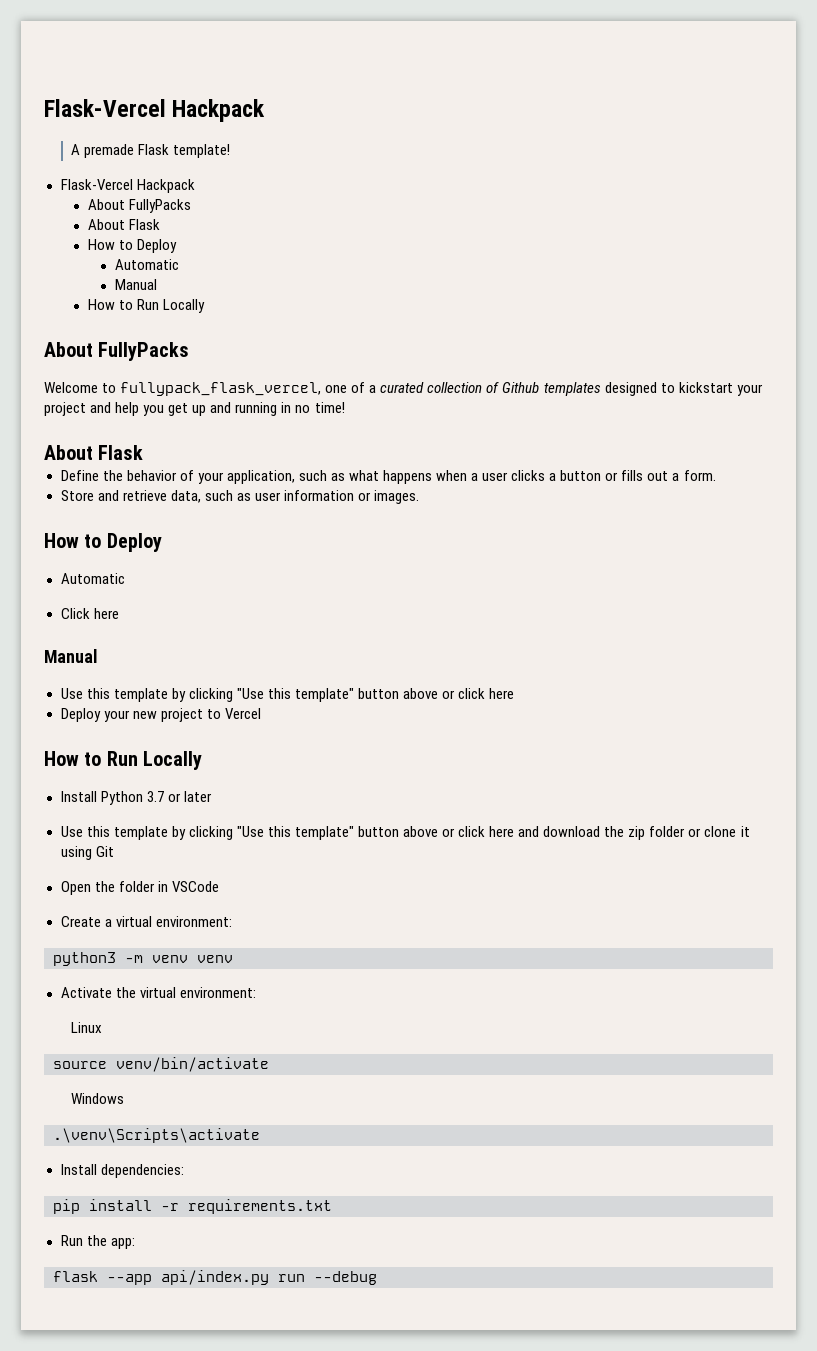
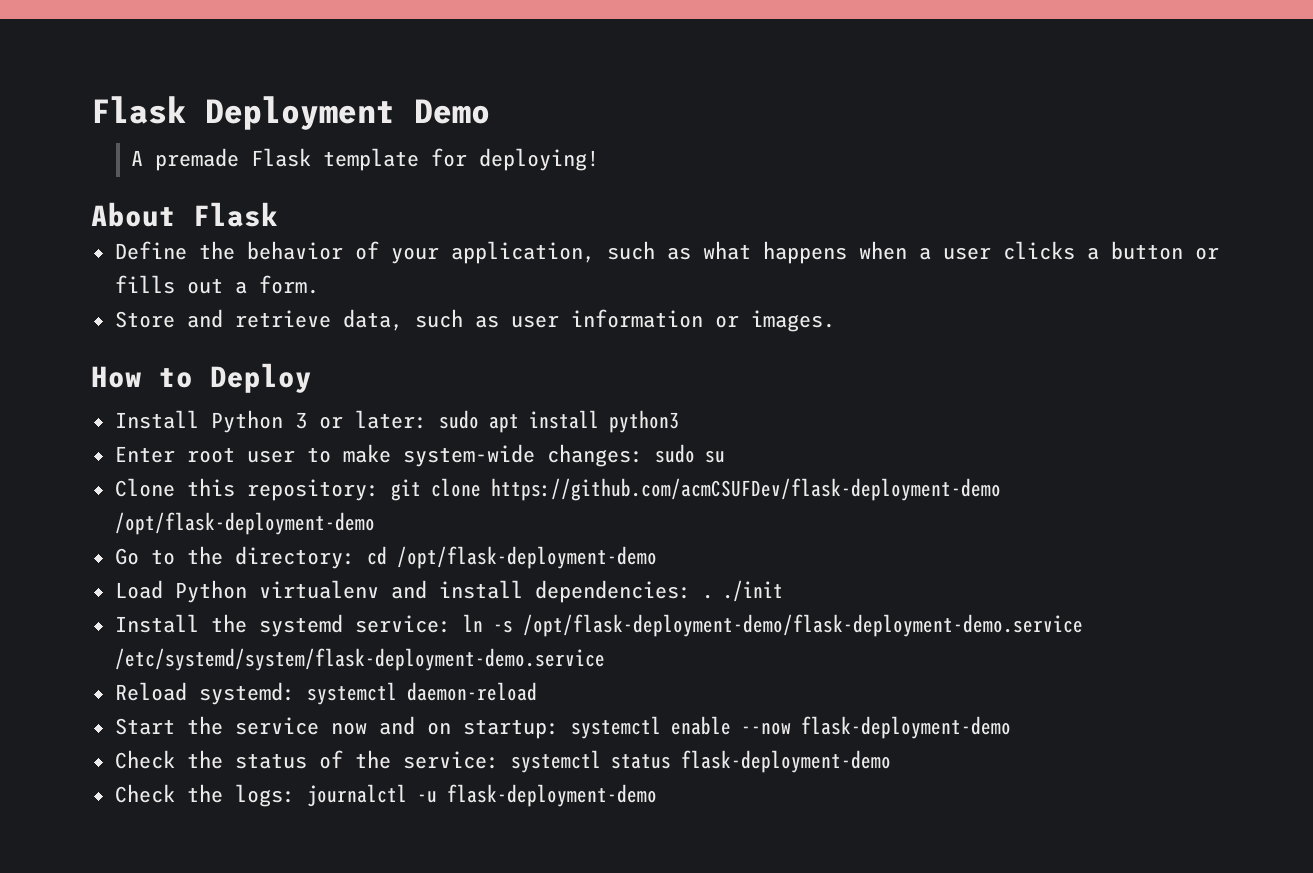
[44,99,266,122] Flask-Vercel Hackpack -> [91,96,490,130] Flask Deployment Demo
[173,144,231,158] [60,179,195,193] [87,199,191,213] [87,219,160,230] [87,239,177,253] [114,259,179,270] [114,279,157,290] [87,299,205,313] [44,342,190,361] [44,382,763,396] [44,402,345,416] template! // Flask-Vercel Hackpack // About FullyPacks // About Flask // How to Deploy // Automatic // Manual // How to Run Locally // About FullyPacks // Welcome to fullypack_flask_vercel, one of a curated collection of Github templates designed to kickstart your project and help you get up and running in no time! -> [323,148,600,171] template for deploying!
[60,573,125,584] [60,608,119,619] [44,649,97,663] [60,688,515,702] [60,708,261,722] [44,751,203,770] [60,791,212,805] [60,826,750,840] [60,846,114,860] [60,881,219,895] [60,916,232,927] [53,952,233,966] [60,987,256,998] [71,1022,103,1033] [53,1057,269,1072] [71,1093,125,1104] [53,1128,260,1143] [60,1164,184,1178] [53,1199,332,1214] [60,1235,135,1249] [53,1270,377,1285] Automatic // Click here // Manual // Use this template by clicking "Use this template" button above or click here // Deploy your new project to Vercel // How to Run Locally // Install Python 3.7 or later // Use this template by clicking "Use this template" button above or click here and download the zip folder or clone it using Git // Open the folder in VSCode // Create a virtual environment: // python3 -m venv venv // Activate the virtual environment: // Linux // source venv/bin/activate // Windows // .\venv\Scripts\activate // Install dependencies: // pip install -r requirements.txt // Run the app: // flask --app api/index.py run --debug -> [114,410,679,433] [114,444,725,467] [114,478,1001,501] [114,512,375,535] [114,546,657,569] [114,580,783,603] [114,614,1083,637] [114,648,605,671] [114,682,537,705] [114,716,1011,739] [114,750,891,773] [114,784,657,807] Install Python 3 or later: sudo apt install python3 // Enter root user to make system-wide changes: sudo su // Clone this repository: git clone https://github.com/acmCSUFDev/flask-deployment-demo /opt/flask-deployment-demo // Go to the directory: cd /opt/flask-deployment-demo // Load Python virtualenv and install dependencies: . ./init // Install the systemd service: ln -s /opt/flask-deployment-demo/flask-deployment-demo.service /etc/systemd/system/flask-deployment-demo.service // Reload systemd: systemctl daemon-reload // Start the service now and on startup: systemctl enable --now flask-deployment-demo // Check the status of the service: systemctl status flask-deployment-demo // Check the logs: journalctl -u flask-deployment-demo

